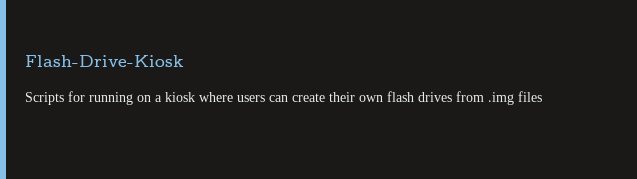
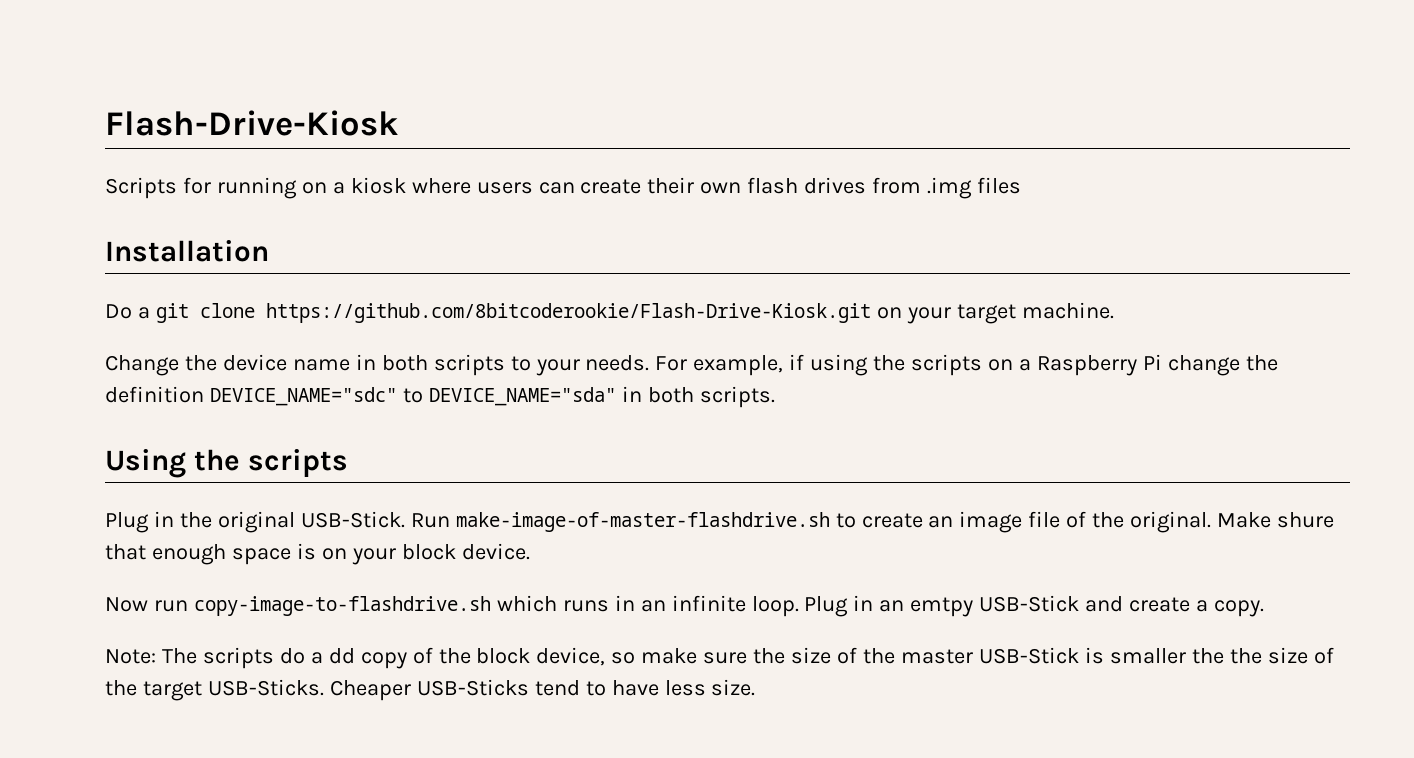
(542, 96) none -> [105,240,269,262] [105,302,1114,324] [105,354,1278,376] [105,386,775,408] [105,449,348,478] [105,511,1335,533] [105,543,530,565] [105,595,1264,617] [105,647,1334,669] [105,679,756,701] // Installation // Do a git clone https://github.com/8bitcoderookie/Flash-Drive-Kiosk.git on your target machine. // Change the device name in both scripts to your needs. For example, if using the scripts on a Raspberry Pi change the definition DEVICE_NAME="sdc" to DEVICE_NAME="sda" in both scripts. // Using the scripts // Plug in the original USB-Stick. Run make-image-of-master-flashdrive.sh to create an image file of the original. Make shure that enough space is on your block device. // Now run copy-image-to-flashdrive.sh which runs in an infinite loop. Plug in an emtpy USB-Stick and create a copy. // Note: The scripts do a dd copy of the block device, so make sure the size of the master USB-Stick is smaller the the size of the target USB-Sticks. Cheaper USB-Sticks tend to have less size.

